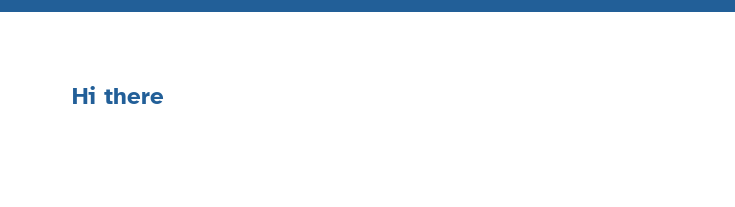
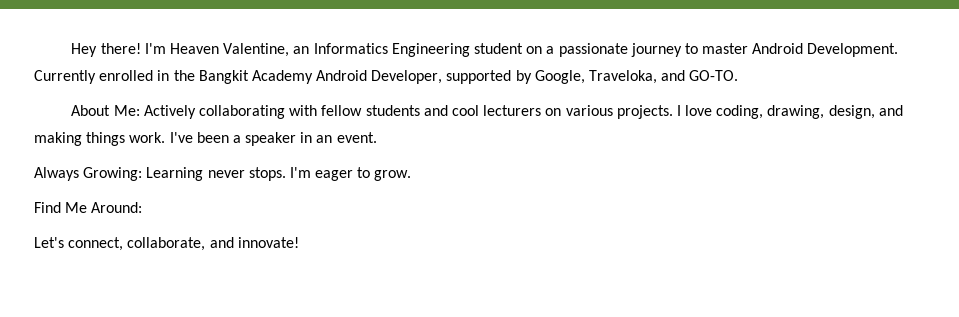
[72,86,164,104] Hi there -> [71,43,899,57] [34,70,739,84] [71,105,903,119] [34,132,377,146] [34,167,412,181] [34,202,143,213] [34,237,299,251] Hey there! I'm Heaven Valentine, an Informatics Engineering student on a passionate journey to master Android Development. Currently enrolled in the Bangkit Academy Android Developer, supported by Google, Traveloka, and GO-TO. // About Me: Actively collaborating with fellow students and cool lecturers on various projects. I love coding, drawing, design, and making things work. I've been a speaker in an event. // Always Growing: Learning never stops. I'm eager to grow. // Find Me Around: // Let's connect, collaborate, and innovate!

